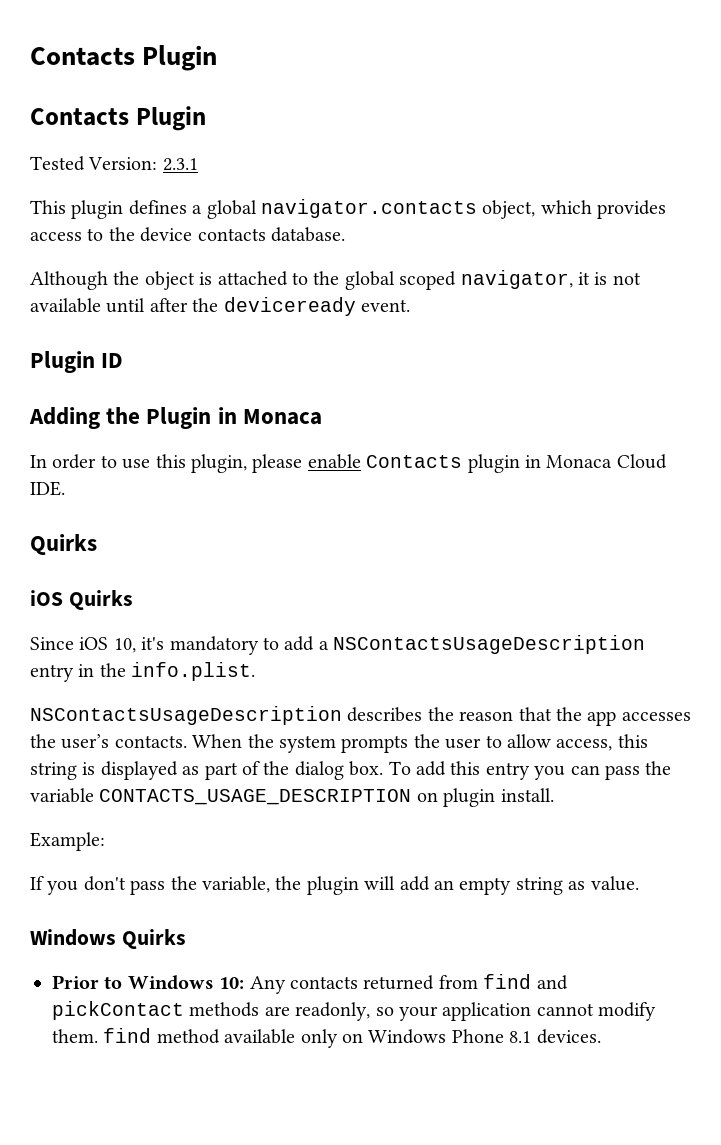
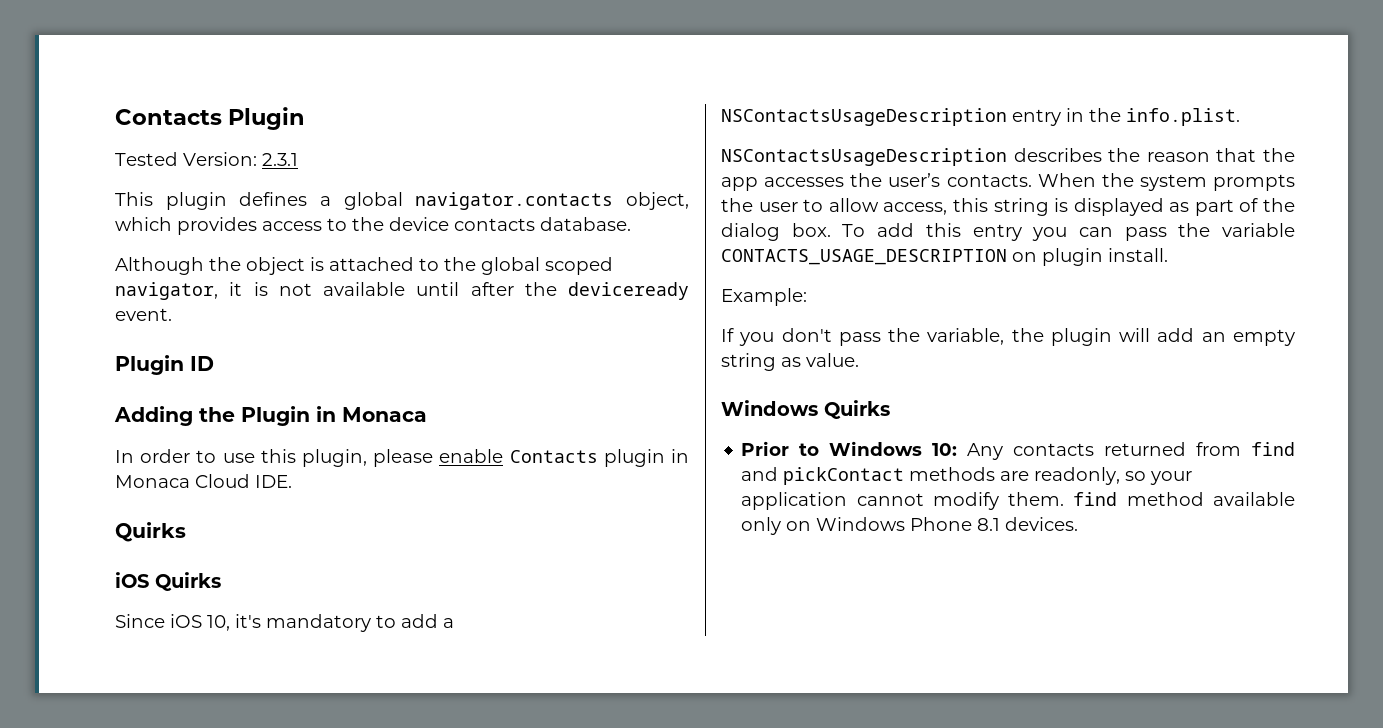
[30,45,218,71] [30,106,206,131] Contacts Plugin // Contacts Plugin -> [115,107,306,130] Contacts Plugin

